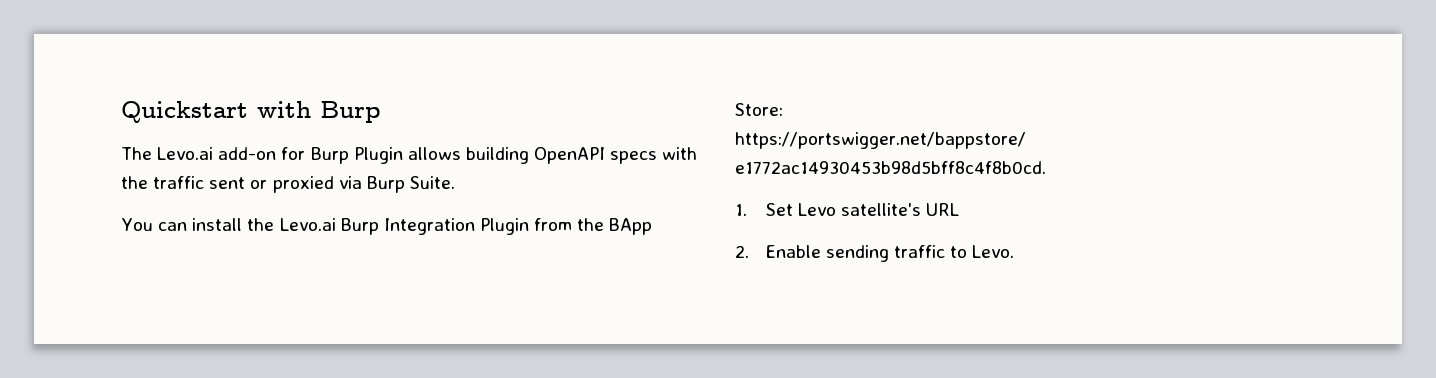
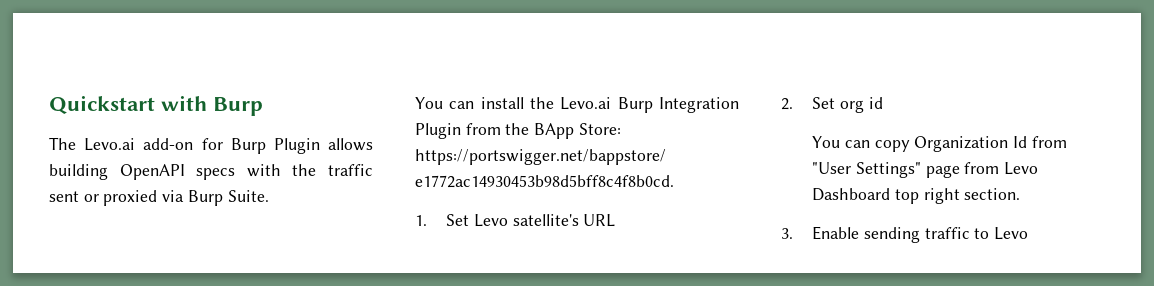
(749, 251) none -> [812,97,883,113] [812,136,1067,152] [812,162,1038,178] [812,188,1021,204] [781,228,793,239] Set org id // You can copy Organization Id from "User Settings" page from Levo Dashboard top right section. // 3.
[972,245,1015,258] Levo. -> [993,227,1028,240] Levo

